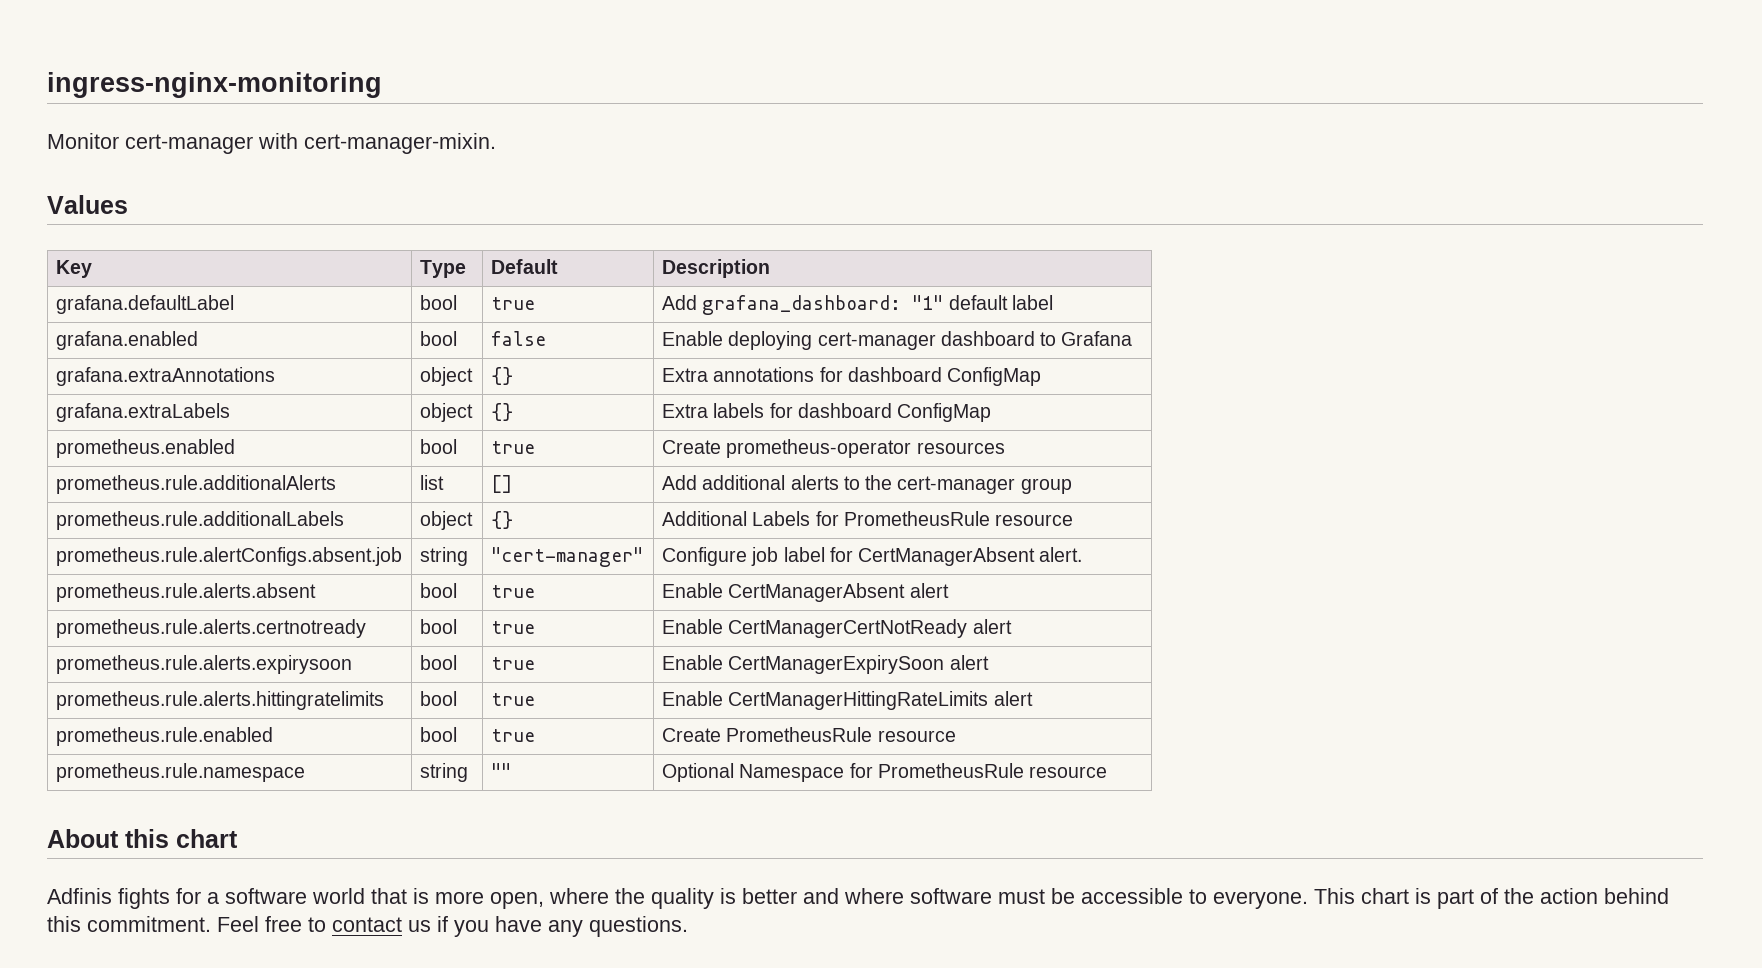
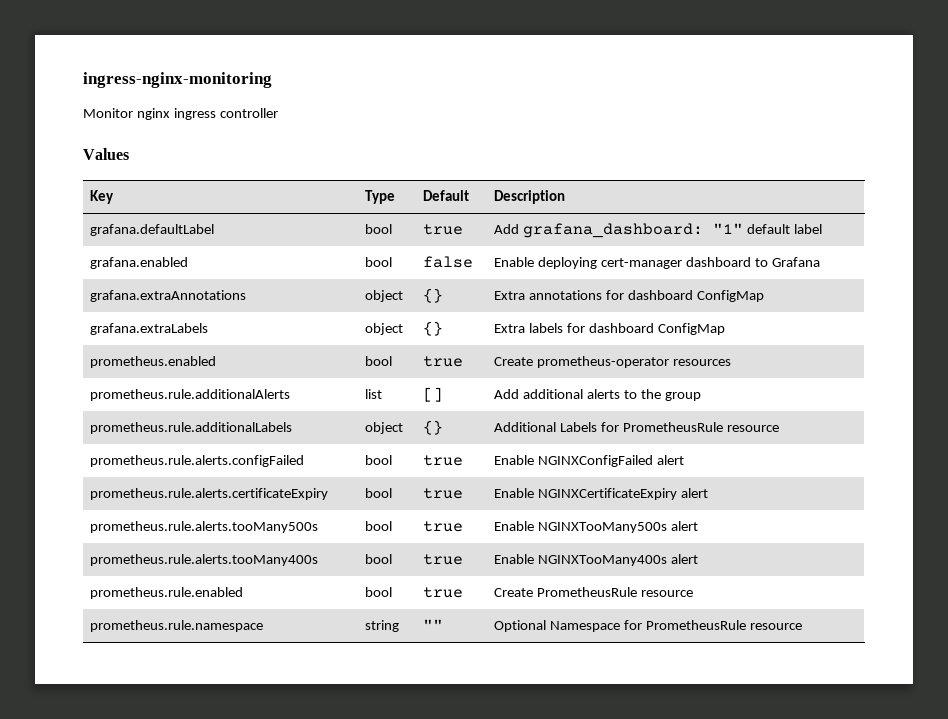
[125,133,496,154] cert-manager with cert-manager-mixin. -> [136,108,278,120] nginx ingress controller
[897,476,1016,494] cert-manager -> (661, 394) none
[55,547,402,566] [419,547,468,566] [490,547,643,567] [661,547,1083,566] [55,583,316,602] [419,583,457,598] [490,585,535,598] [661,583,949,602] [55,619,366,638] [419,619,457,634] [490,621,535,634] [661,619,1012,638] [55,655,352,674] [419,655,457,670] [490,657,535,670] [661,655,989,674] [55,691,384,710] [419,691,457,706] [490,693,535,706] [661,691,989,710] prometheus.rule.alertConfigs.absent.job | string | "cert-manager" | Configure job label for CertManagerAbsent alert. // prometheus.rule.alerts.absent | bool | true | Enable CertManagerAbsent alert // prometheus.rule.alerts.certnotready | bool | true | Enable CertManagerCertNotReady alert // prometheus.rule.alerts.expirysoon | bool | true | Enable CertManagerExpirySoon alert // prometheus.rule.alerts.hittingratelimits | bool | true | Enable CertManagerHittingRateLimits -> [90,455,305,467] [365,455,393,465] [423,455,464,466] [494,455,685,467] [90,488,329,500] [365,488,393,498] [423,488,464,499] [494,488,709,500] [90,521,319,533] [365,521,393,531] [423,521,464,532] [494,521,699,533] [90,554,319,566] [365,554,393,564] [423,554,464,565] [494,554,668,566] prometheus.rule.alerts.configFailed | bool | true | Enable NGINXConfigFailed alert // prometheus.rule.alerts.certificateExpiry | bool | true | Enable NGINXCertificateExpiry alert // prometheus.rule.alerts.tooMany500s | bool | true | Enable NGINXTooMany500s alert // prometheus.rule.alerts.tooMany400s | bool | true | Enable NGINXTooMany400s
[47,829,238,848] [47,888,1669,909] [47,916,688,937] // About this chart // Adfinis fights for a software world that is more open, where the quality is better and where software must be accessible to everyone. This chart is part of the action behind this commitment. Feel free to contact us if you have any questions. -> (802, 626) none

